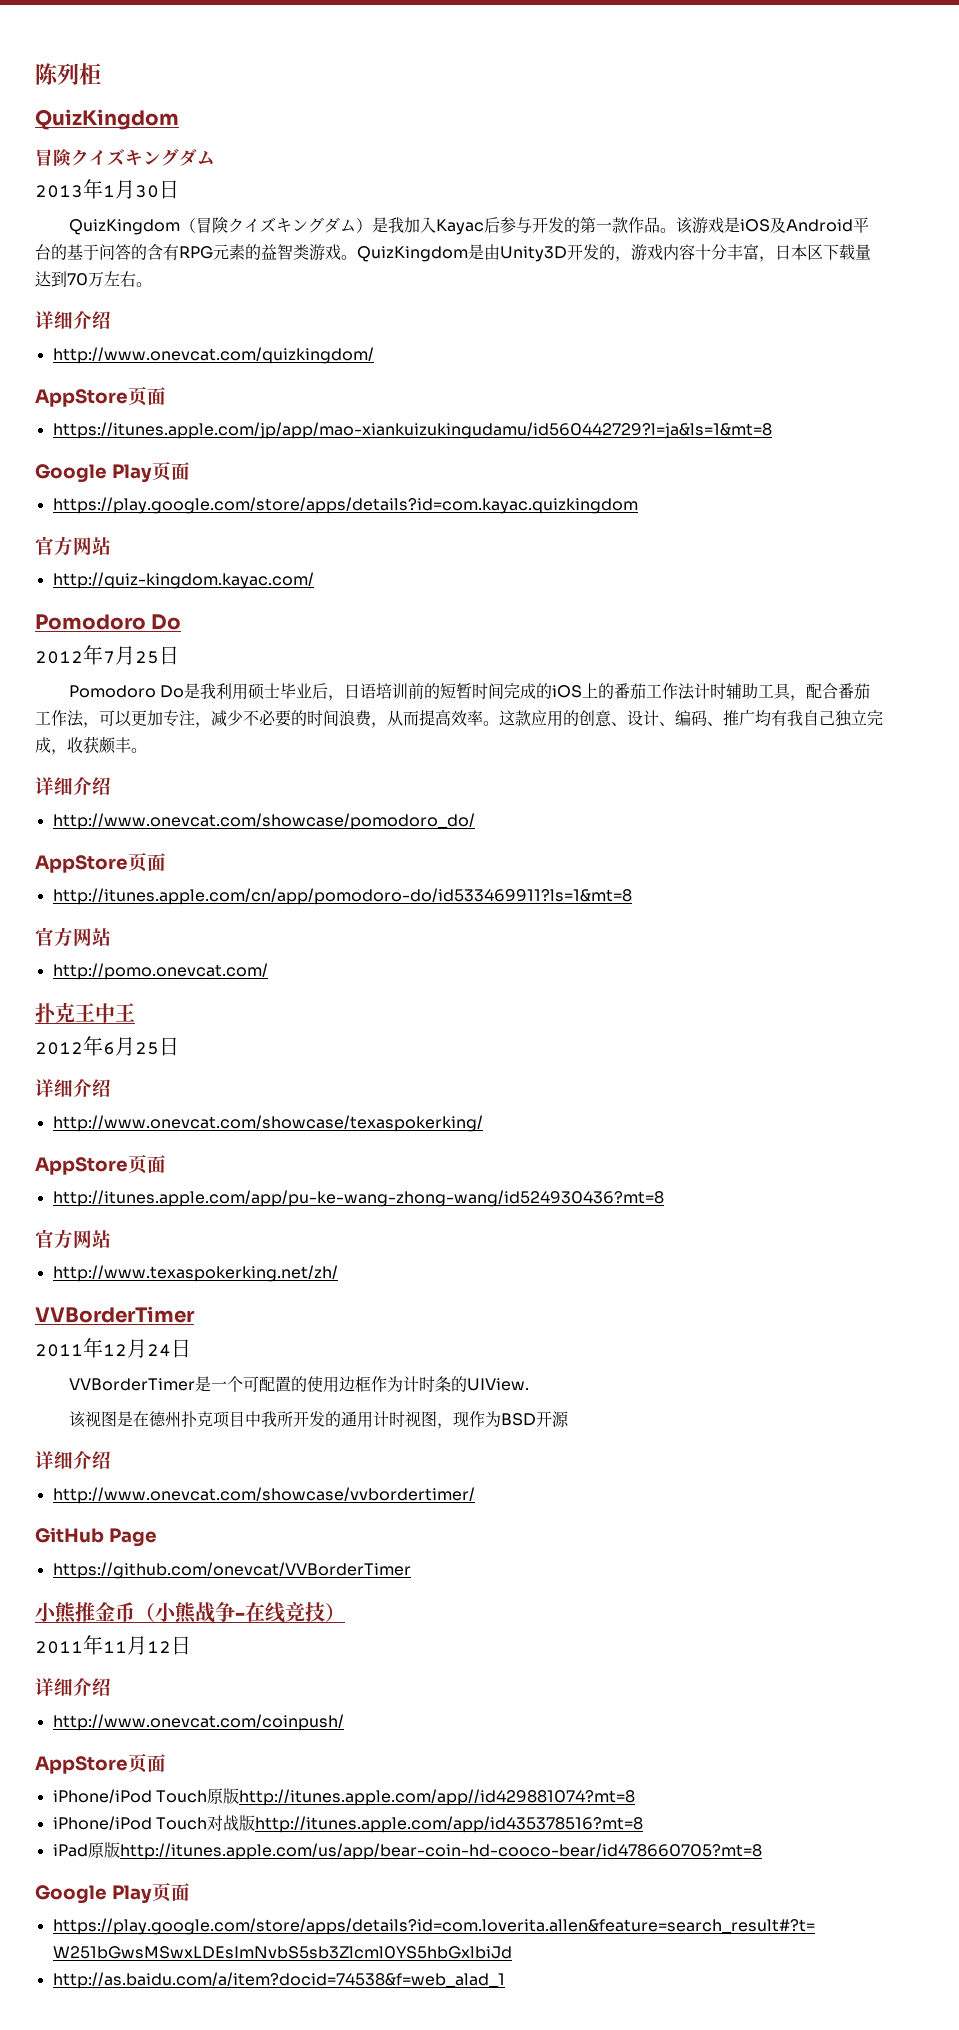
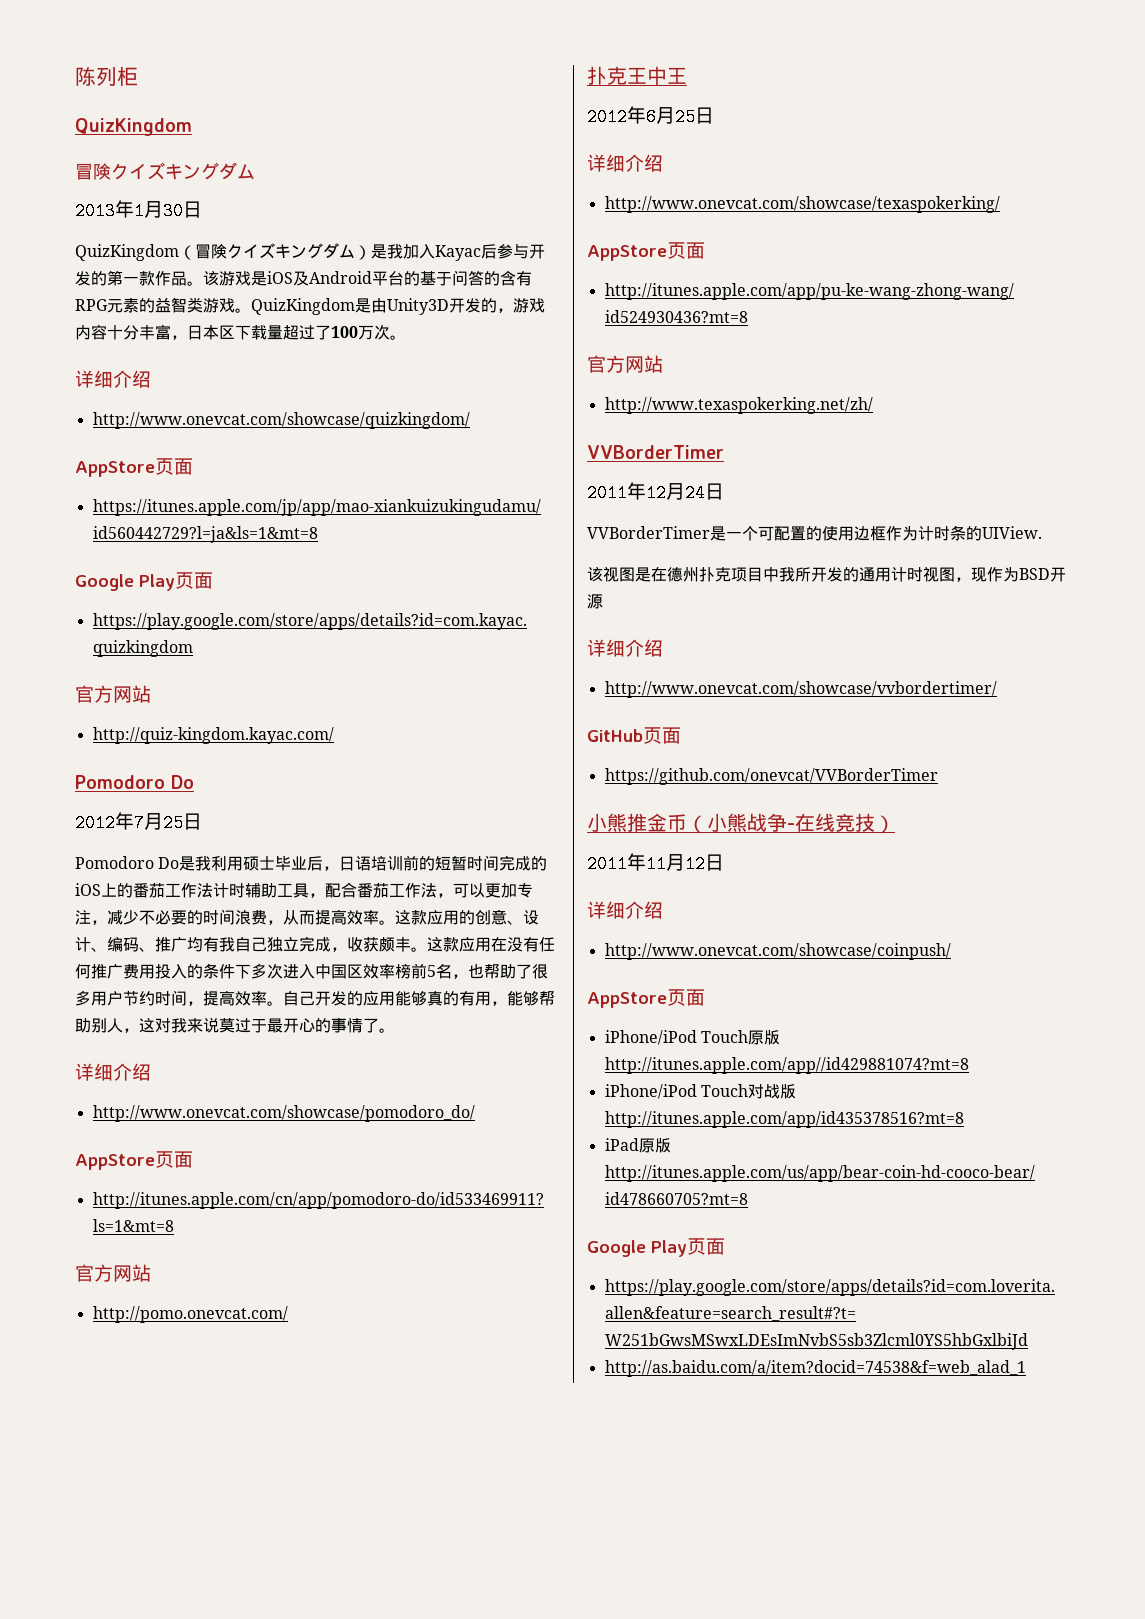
[35,271,152,287] [35,311,111,329] [52,347,374,364] 达到70万左右。 // 详细介绍 // http://www.onevcat.com/quizkingdom/ -> [283,324,406,340] [75,370,151,388] [92,412,470,429] 超过了100万次。 // 详细介绍 // http://www.onevcat.com/showcase/quizkingdom/
(147, 750) none -> [427,937,555,952] [75,963,548,979] [75,990,555,1006] [75,1017,395,1033] 这款应用在没有任何推广费用投入的条件下多次进入中国区效率榜前5名，也帮助了很多用户节约时间，提高效率。自己开发的应用能够真的有用，能够帮助别人，这对我来说莫过于最开心的事情了。
[108,1528,157,1547] Page -> [643,727,681,744] 页面
[52,1714,344,1731] http://www.onevcat.com/coinpush/ -> [604,943,951,960] http://www.onevcat.com/showcase/coinpush/

